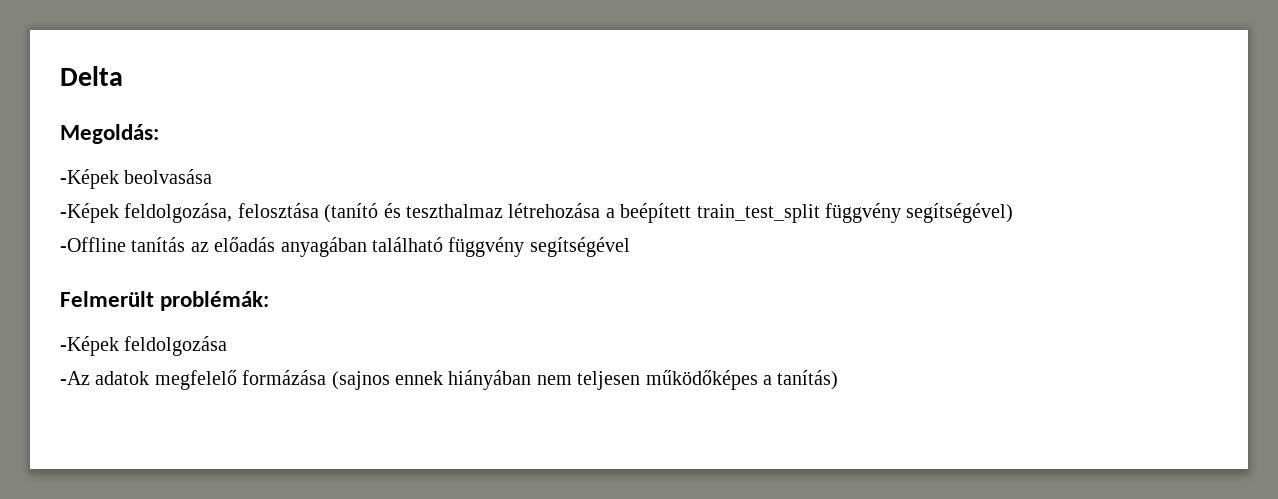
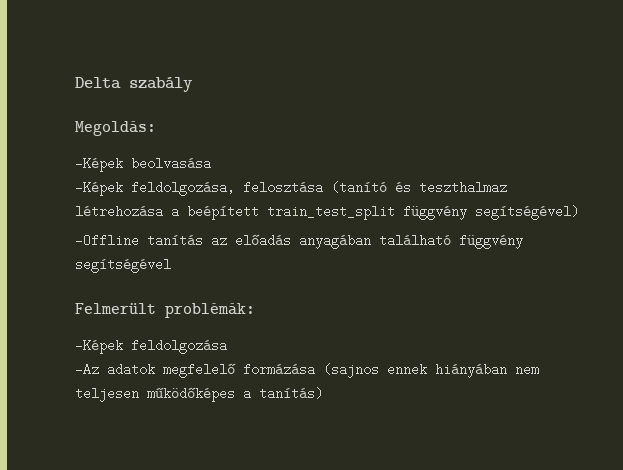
(123, 76) none -> [129,77,193,92] szabály

